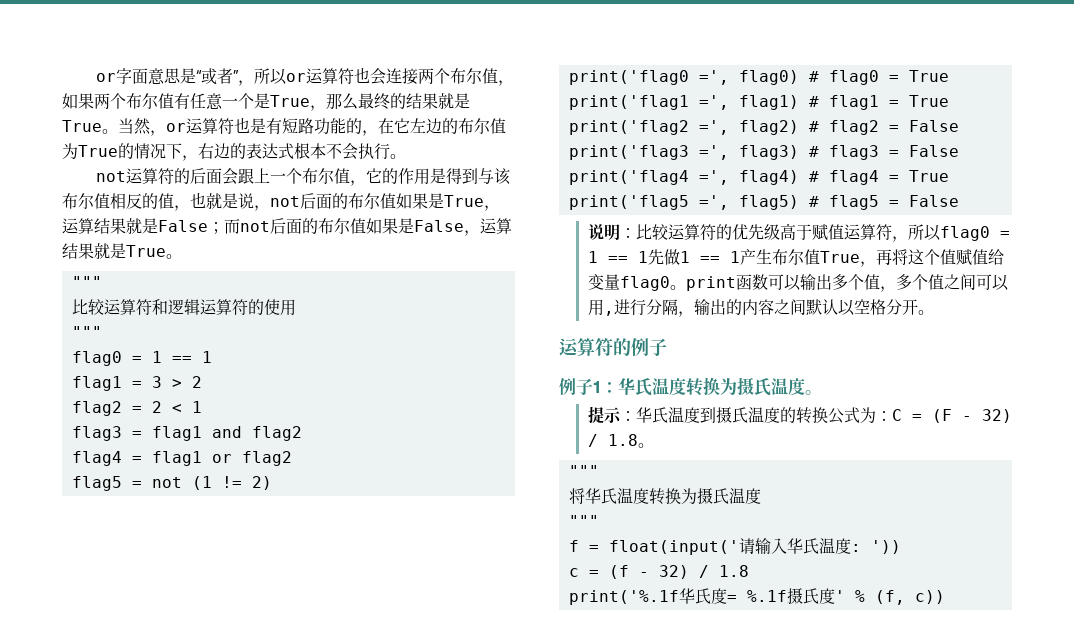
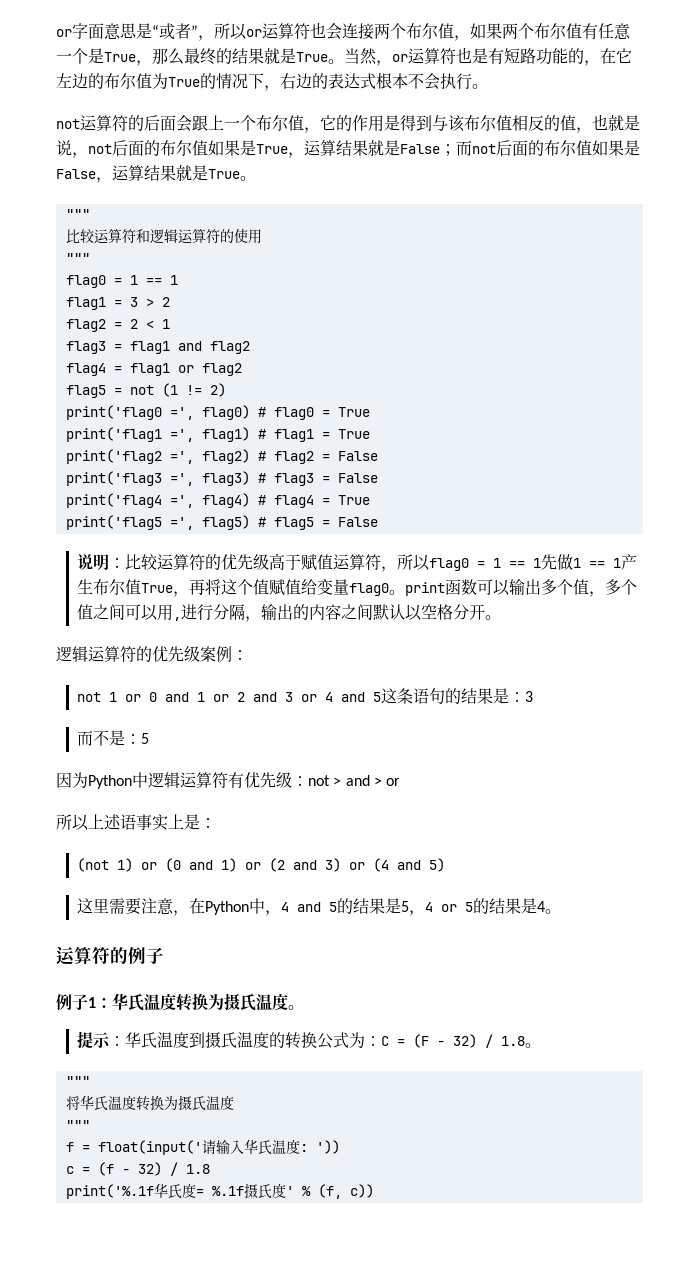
(934, 312) none -> [56,646,248,662] [77,688,534,704] [77,730,150,746] [56,772,401,789] [56,814,216,831] [77,858,446,872] [77,898,562,916] // 逻辑运算符的优先级案例： // not 1 or 0 and 1 or 2 and 3 or 4 and 5这条语句的结果是：3 // 而不是：5 // 因为Python中逻辑运算符有优先级：not > and > or // 所以上述语事实上是： // (not 1) or (0 and 1) or (2 and 3) or (4 and 5) // 这里需要注意，在Python中，4 and 5的结果是5，4 or 5的结果是4。

